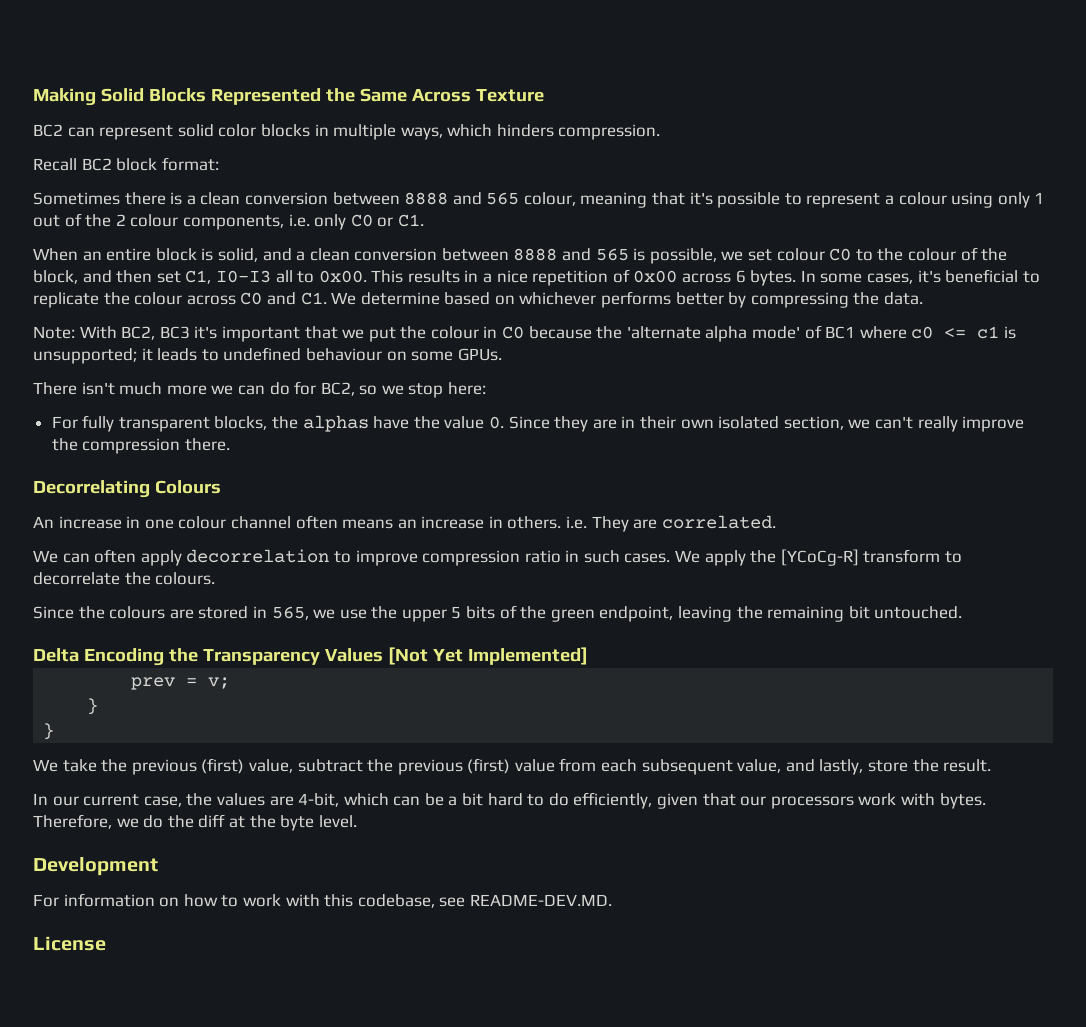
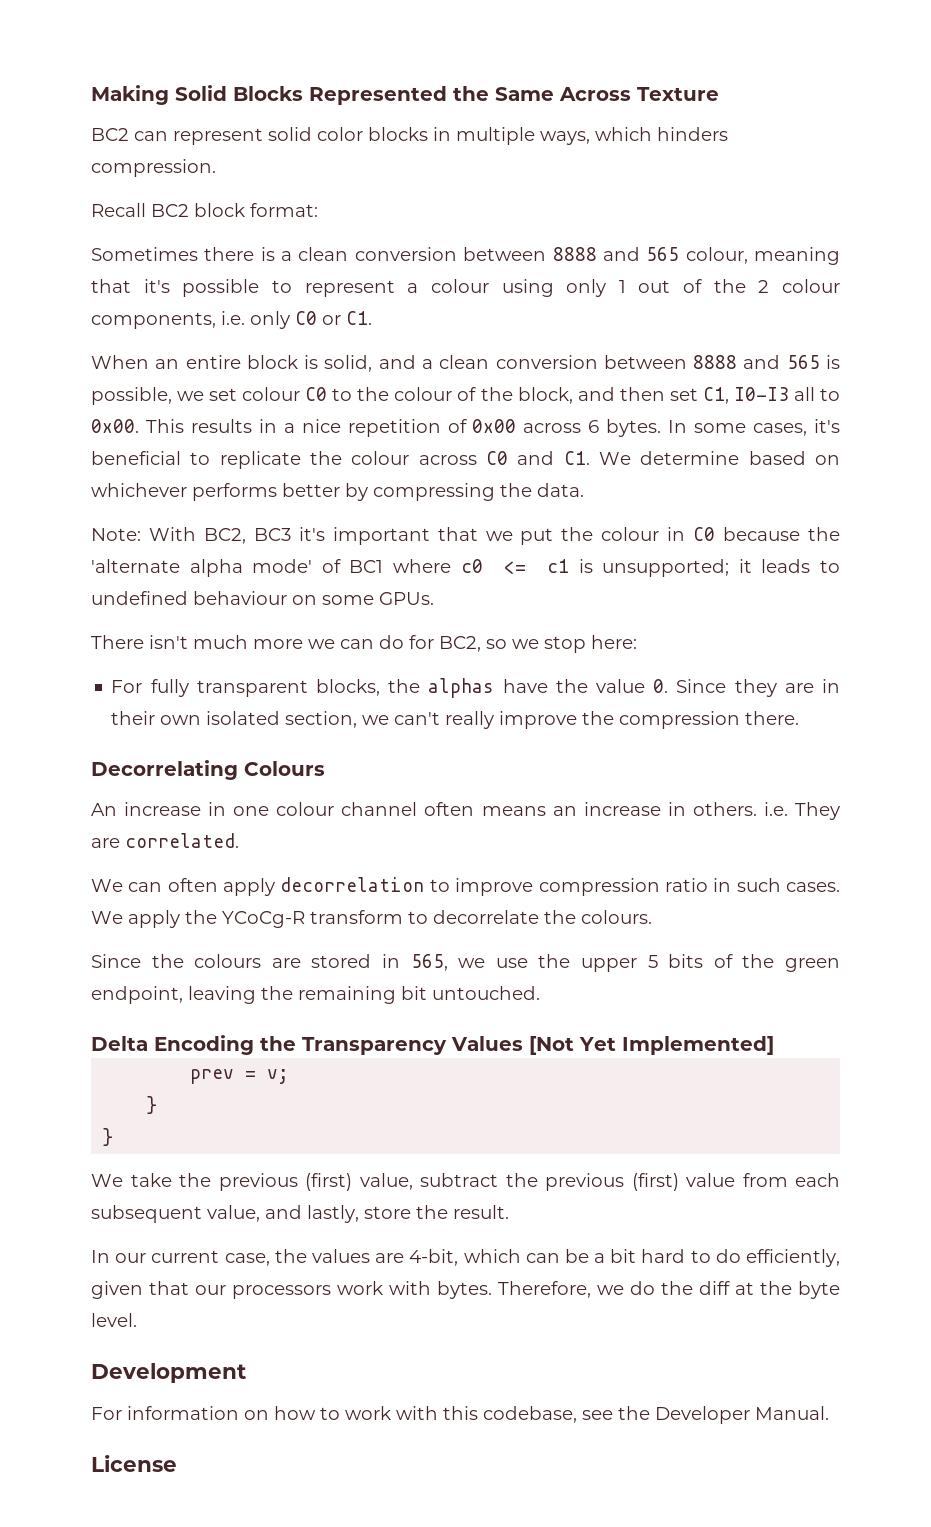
[780,549,859,566] [YCoCg-R] -> [222,911,305,928] YCoCg-R
[469,894,612,906] README-DEV.MD. -> [618,1406,829,1424] the Developer Manual.

